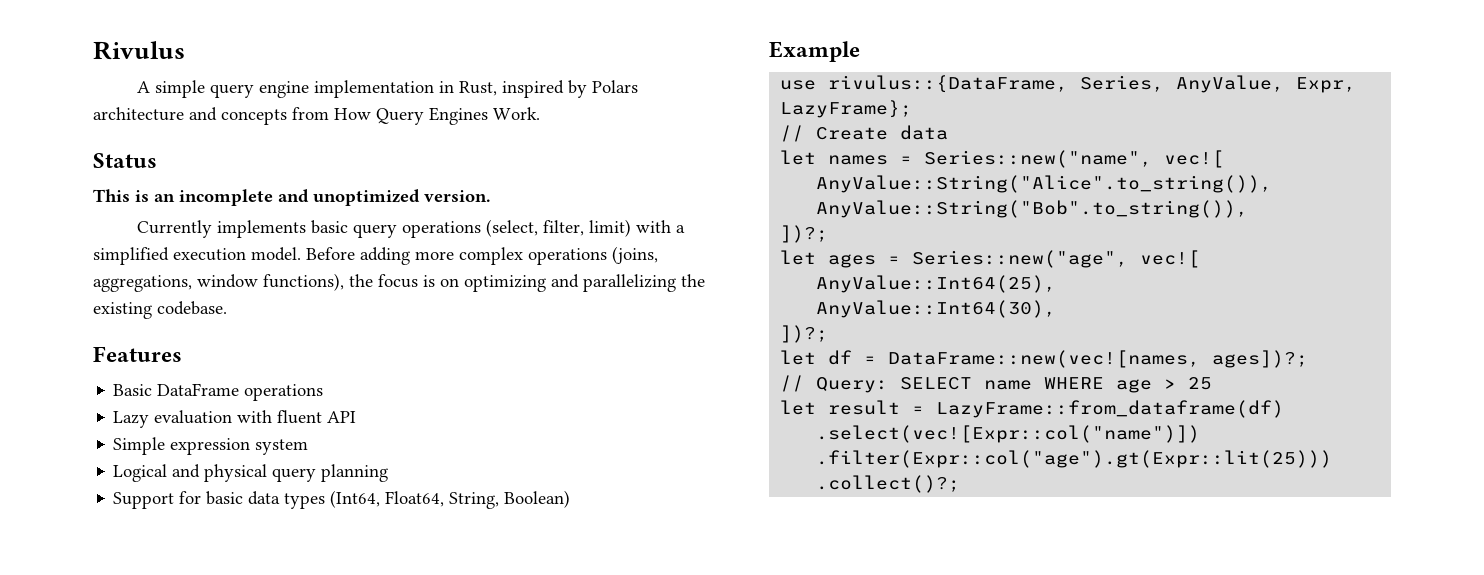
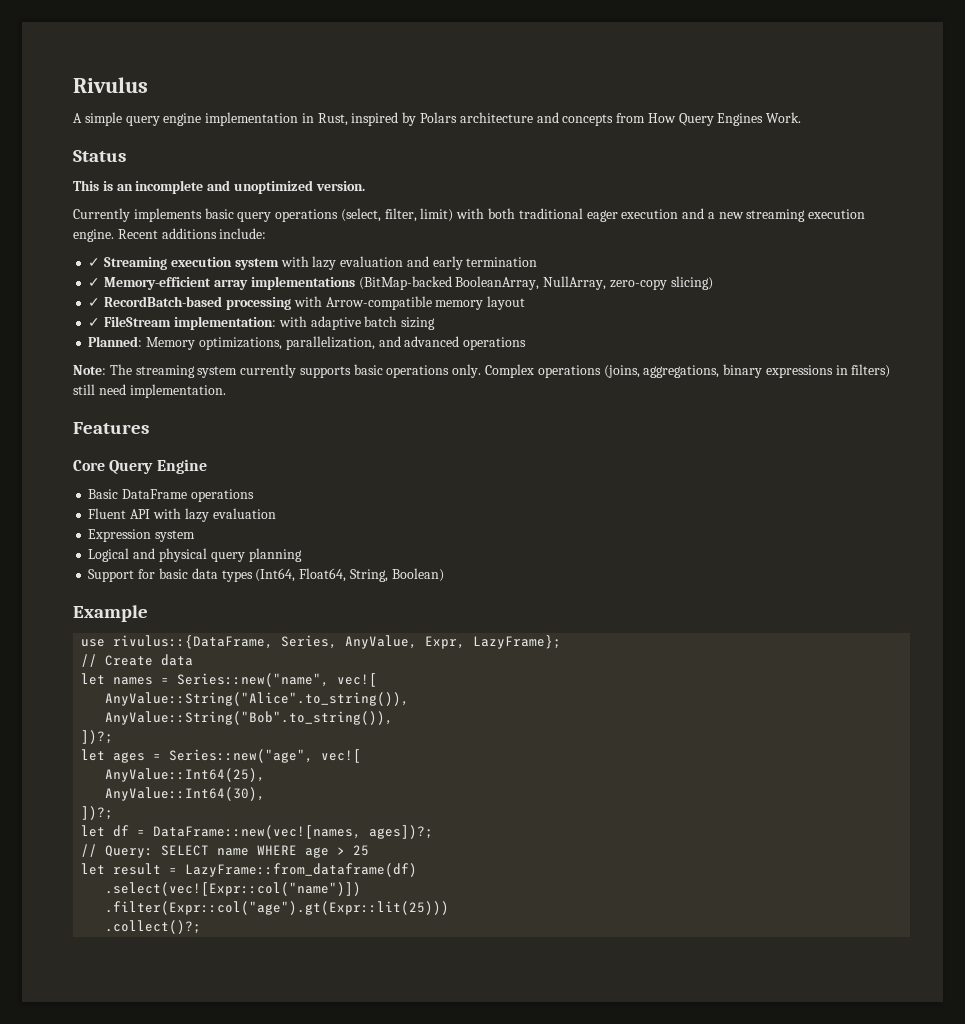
[675,225,685,233] [93,246,658,265] [93,273,705,292] [93,301,227,319] [93,346,182,362] [113,383,324,401] [113,410,357,428] [113,437,251,455] a simplified execution model. Before adding more complex operations (joins, aggregations, window functions), the focus is on optimizing and parallelizing the existing codebase. // Features // Basic DataFrame operations // Lazy evaluation with fluent API // Simple expression -> [488,208,866,222] [73,228,267,242] [88,256,538,270] [88,276,713,290] [88,296,526,310] [88,316,436,330] [88,336,527,350] [73,364,891,378] [73,384,226,398] [73,422,149,434] [73,459,207,474] [88,489,254,502] [88,508,276,522] [88,529,152,542] both traditional eager execution and a new streaming execution engine. Recent additions include: // ✓ Streaming execution system with lazy evaluation and early termination // ✓ Memory-efficient array implementations (BitMap-backed BooleanArray, NullArray, zero-copy slicing) // ✓ RecordBatch-based processing with Arrow-compatible memory layout // ✓ FileStream implementation: with adaptive batch sizing // Planned: Memory optimizations, parallelization, and advanced operations // Note: The streaming system currently supports basic operations only. Complex operations (joins, aggregations, binary expressions in filters) still need implementation. // Features // Core Query Engine // Basic DataFrame operations // Fluent API with lazy evaluation // Expression

